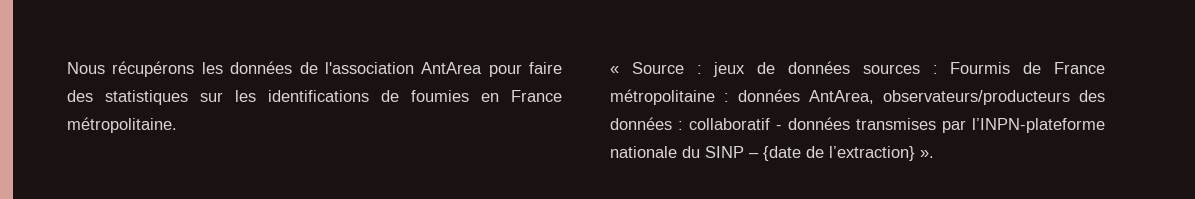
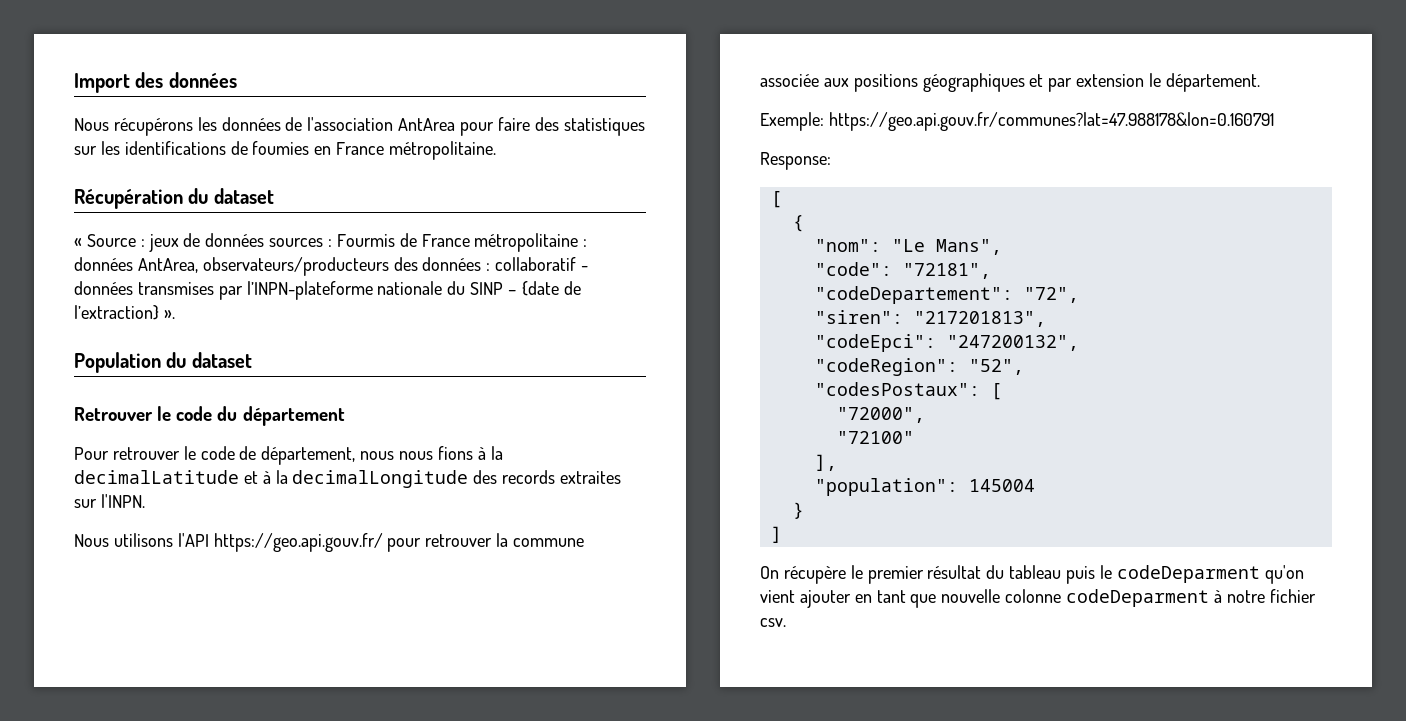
(67, 68) none -> [74,72,237,93] Import des données //
(177, 125) none -> [74,188,274,209] // Récupération du dataset
(934, 154) none -> [74,352,252,373] [74,406,345,426] [74,446,503,465] [74,470,622,488] [74,494,145,508] [74,533,584,552] [760,73,1260,92] [760,112,1274,131] [760,152,831,170] [770,191,782,208] [792,215,804,232] [814,239,1002,255] [814,262,991,279] [814,286,1079,304] [814,310,1046,327] [814,334,1079,352] [814,358,1024,376] [814,382,1002,400] [836,407,925,423] [836,431,914,444] [814,454,837,471] [814,478,1035,496] [792,502,804,519] [770,526,782,543] [760,565,1304,584] [760,589,1316,608] [760,618,786,627] // Population du dataset // Retrouver le code du département // Pour retrouver le code de département, nous nous fions à la decimalLatitude et à la decimalLongitude des records extraites sur l'INPN. // Nous utilisons l'API https://geo.api.gouv.fr/ pour retrouver la commune associée aux positions géographiques et par extension le département. // Exemple: https://geo.api.gouv.fr/communes?lat=47.988178&lon=0.160791 // Response: // [ // { // "nom": "Le Mans", // "code": "72181", // "codeDepartement": "72", // "siren": "217201813", // "codeEpci": "247200132", // "codeRegion": "52", // "codesPostaux": [ // "72000", // "72100" // ], // "population": 145004 // } // ] // On récupère le premier résultat du tableau puis le codeDeparment qu'on vient ajouter en tant que nouvelle colonne codeDeparment à notre fichier csv.

